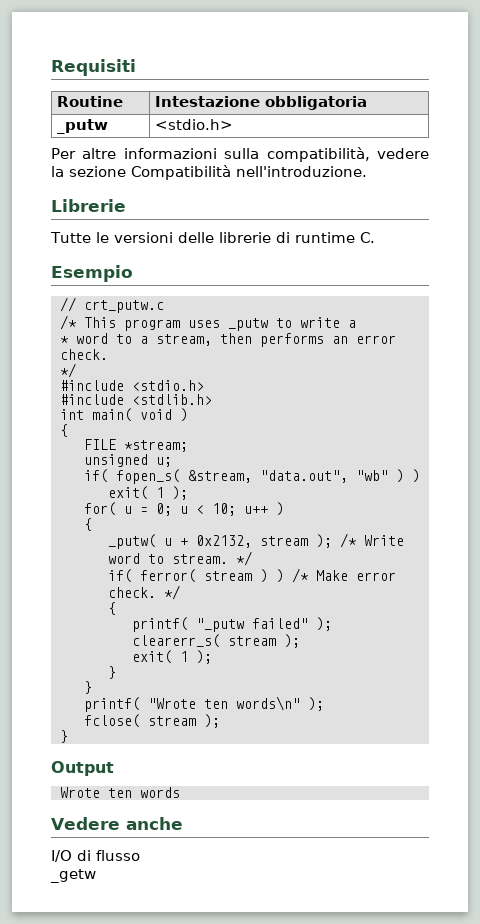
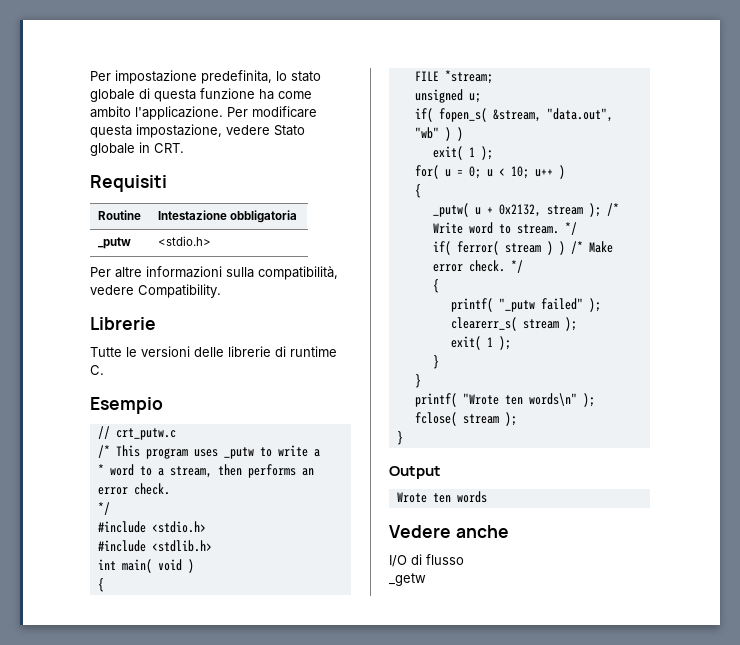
(51, 67) none -> [90,70,321,84] [90,88,312,102] [90,106,317,120] [90,124,305,138] [90,142,184,156] Per impostazione predefinita, lo stato globale di questa funzione ha come ambito l'applicazione. Per modificare questa impostazione, vedere Stato globale in CRT. //
[51,165,367,180] la sezione Compatibilità nell'introduzione. -> [138,284,221,298] Compatibility.

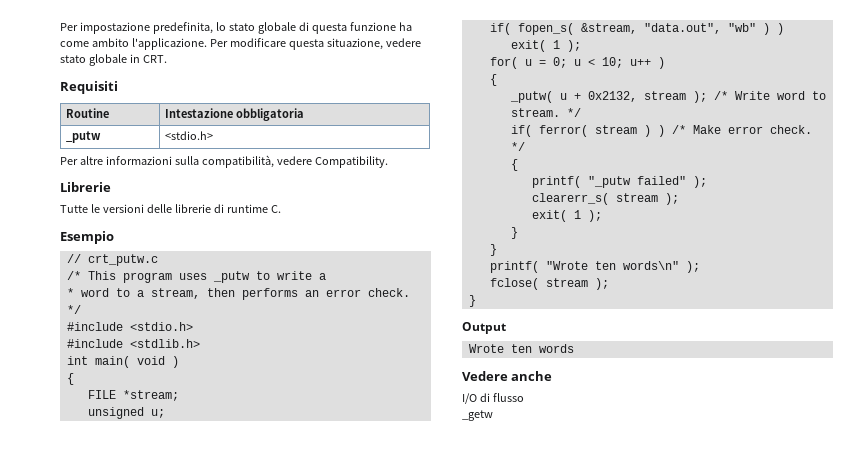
[136,124,305,138] impostazione, vedere Stato -> [326,38,421,50] [60,55,86,63] situazione, vedere stato

